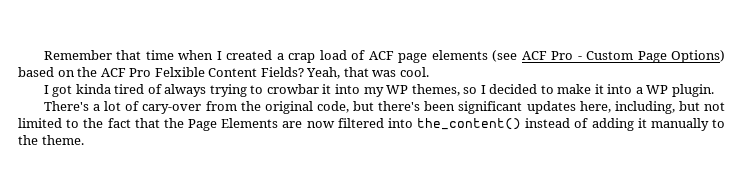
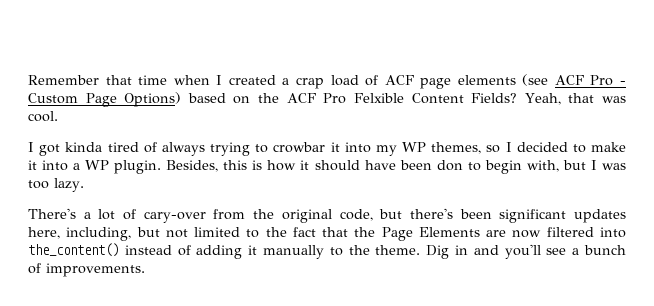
(714, 90) none -> [166,160,626,174] [28,178,84,192] Besides, this is how it should have been don to begin with, but I was too lazy.
(84, 140) none -> [426,244,626,259] [28,263,145,277] Dig in and you'll see a bunch of improvements.

